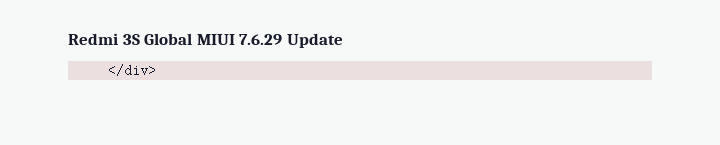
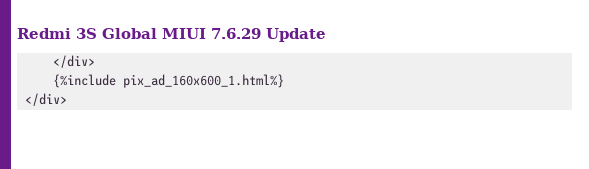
(157, 70) none -> [52,74,284,88] [24,93,67,106] // {%include pix_ad_160x600_1.html%} // </div>

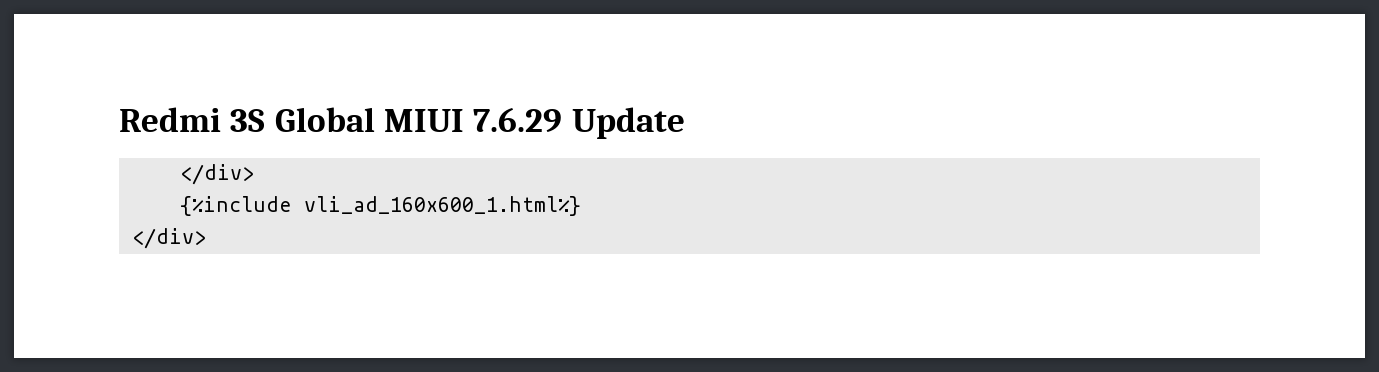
[122,74,284,88] pix_ad_160x600_1.html%} -> [304,196,582,216] vli_ad_160x600_1.html%}

